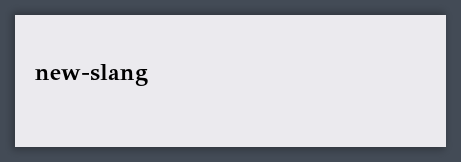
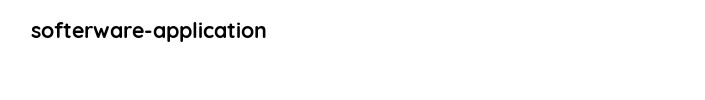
[35,64,148,86] new-slang -> [31,22,267,42] softerware-application

